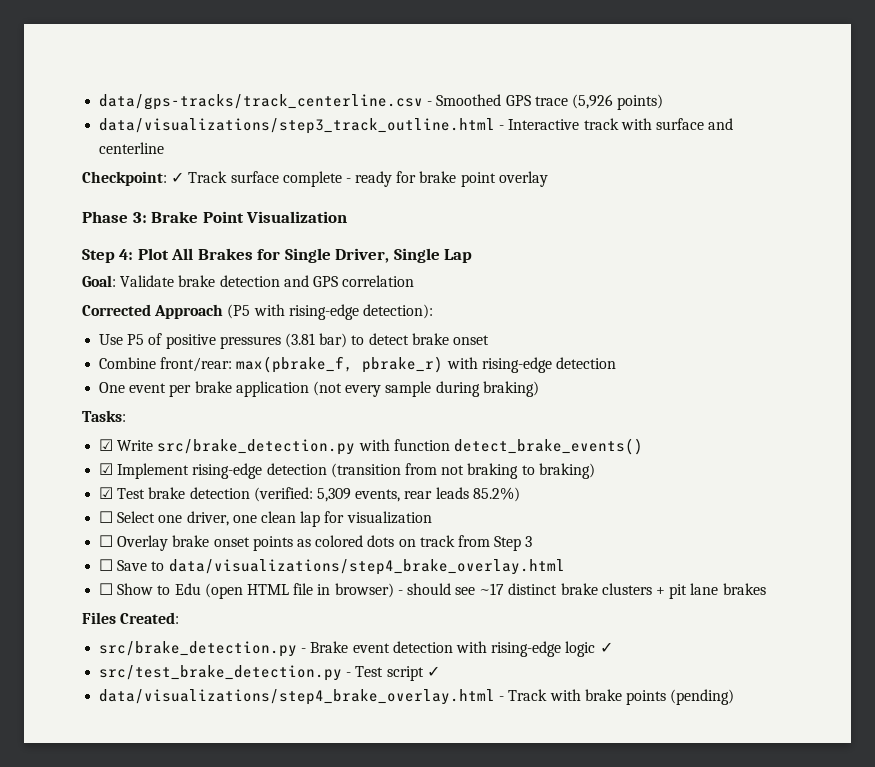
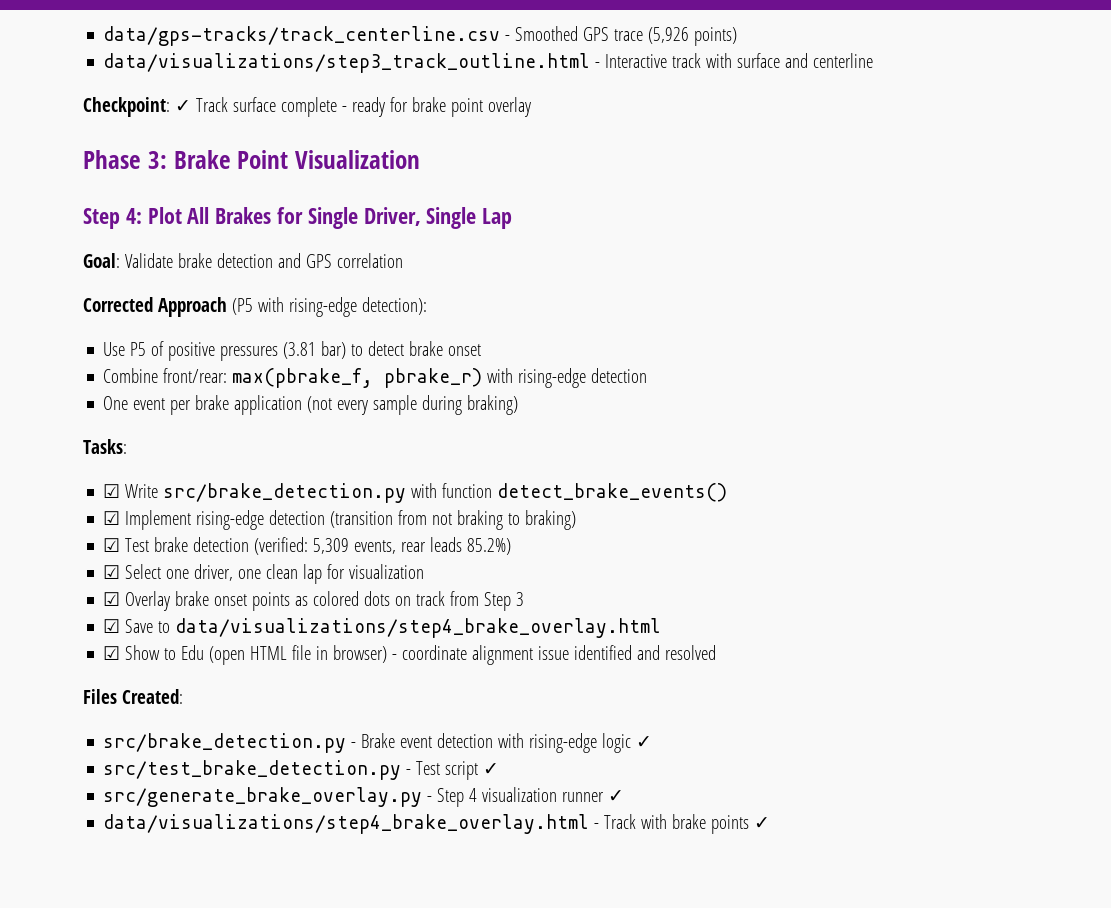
[99,511,114,523] ☐ -> [103,565,121,579] ☑
[99,535,114,547] ☐ -> [103,592,121,606] ☑
[99,559,114,571] ☐ -> [103,619,121,633] ☑
[99,583,114,595] ☐ -> [103,646,121,660] ☑
[406,583,766,599] should see ~17 distinct brake clusters + pit lane brakes -> [402,645,717,665] coordinate alignment issue identified and resolved
(440, 671) none -> [103,787,625,807] // src/generate_brake_overlay.py - Step 4 visualization runner ✓
[670,689,735,705] (pending) -> [754,817,771,829] ✓

